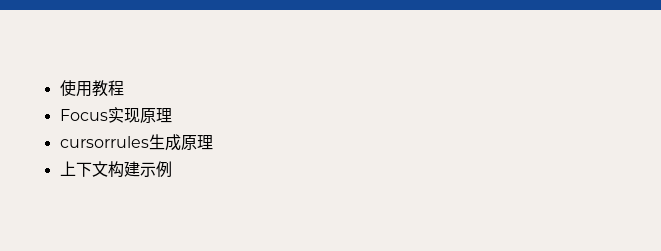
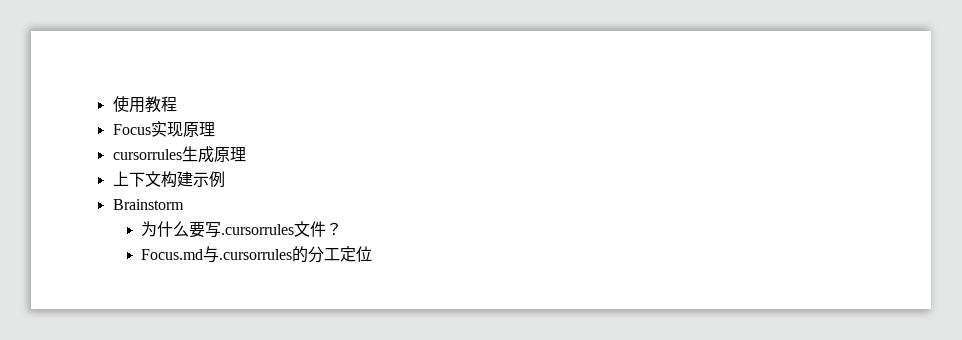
(172, 169) none -> [112,199,184,210] [141,221,343,238] [141,246,373,263] // Brainstorm // 为什么要写.cursorrules文件？ // Focus.md与.cursorrules的分工定位

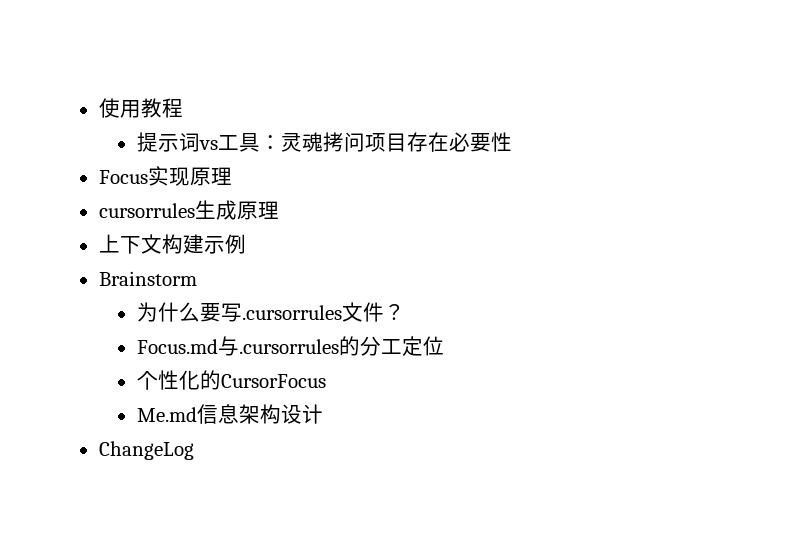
(177, 104) none -> [136,132,512,152] // 提示词vs工具：灵魂拷问项目存在必要性
(373, 254) none -> [136,370,326,390] [136,404,323,424] [98,441,194,460] // 个性化的CursorFocus // Me.md信息架构设计 // ChangeLog

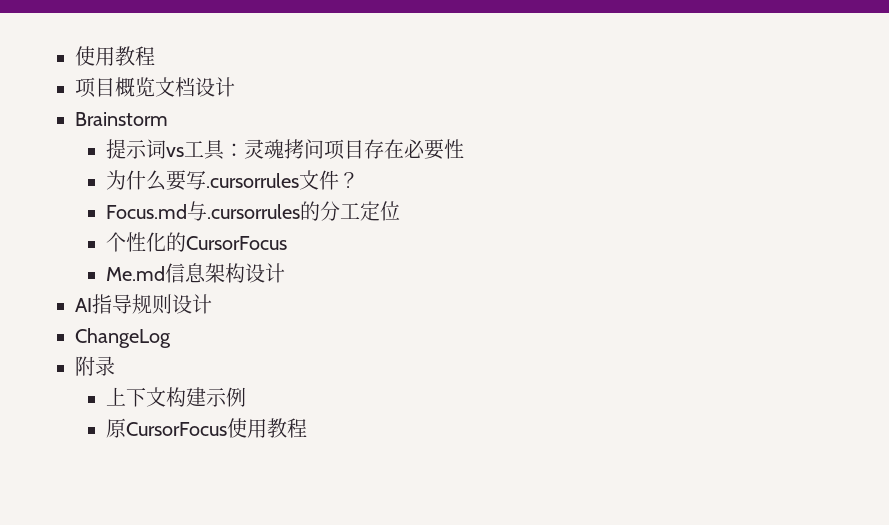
[98,98,183,118] 使用教程 -> [75,46,155,66] [75,77,235,98] [75,112,168,126] 使用教程 // 项目概览文档设计 // Brainstorm
[98,166,232,186] [98,200,279,220] [98,234,246,254] [98,271,197,286] // Focus实现原理 // cursorrules生成原理 // 上下文构建示例 // Brainstorm -> (464, 149) none
[98,441,194,460] ChangeLog -> [75,294,212,314] [75,328,171,348] [75,356,115,376] [105,387,246,407] [105,418,307,438] AI指导规则设计 // ChangeLog // 附录 // 上下文构建示例 // 原CursorFocus使用教程

